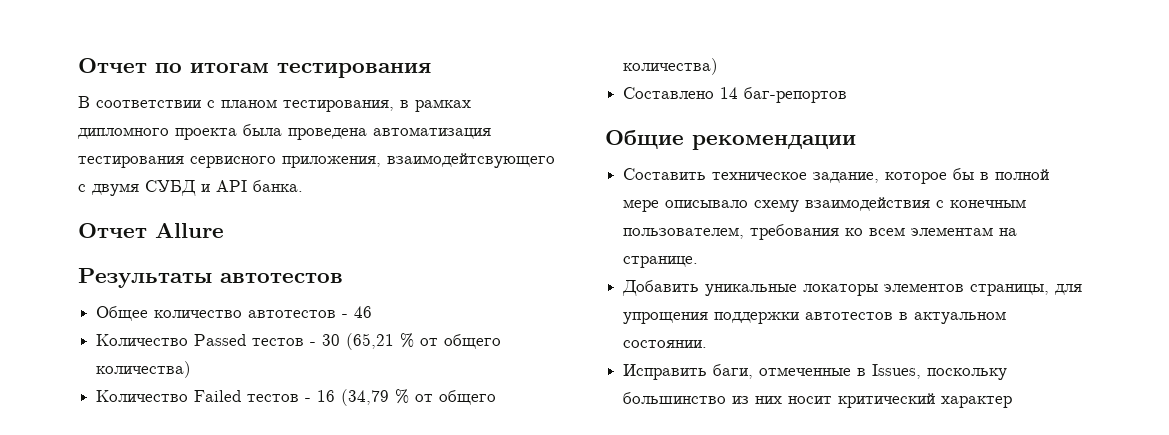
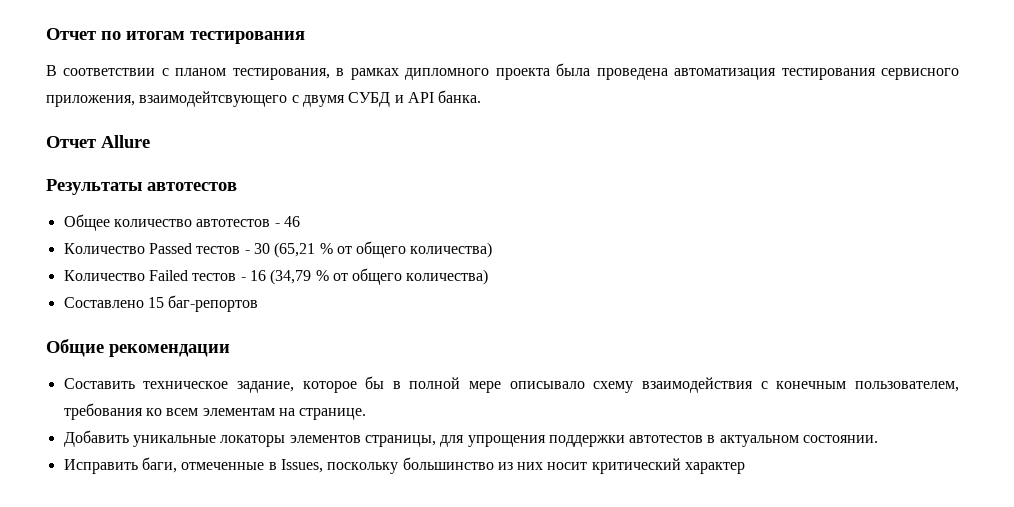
[720,87,739,99] 14 -> [147,297,164,308] 15

